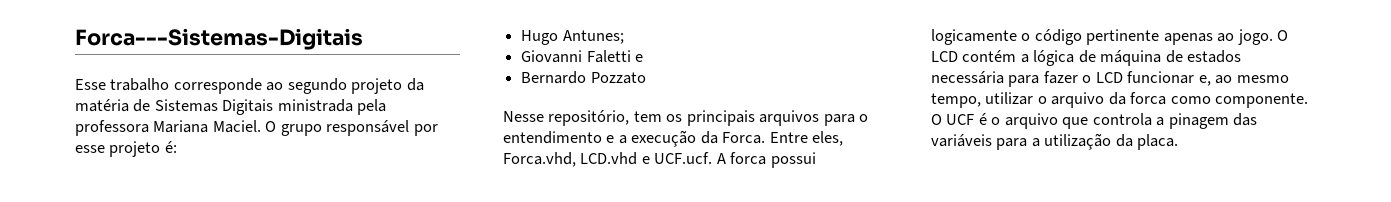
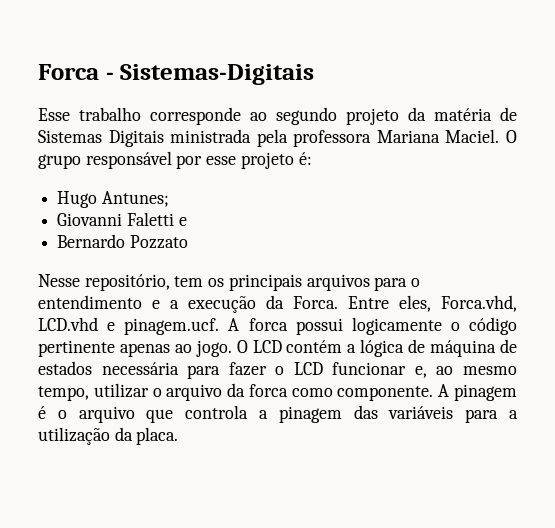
[75,28,363,50] Forca---Sistemas-Digitais -> [38,64,315,85] Forca - Sistemas-Digitais
[654,152,713,164] UCF.ucf. -> [124,318,220,335] pinagem.ucf.
[931,114,975,125] O UCF -> [438,384,517,401] A pinagem

